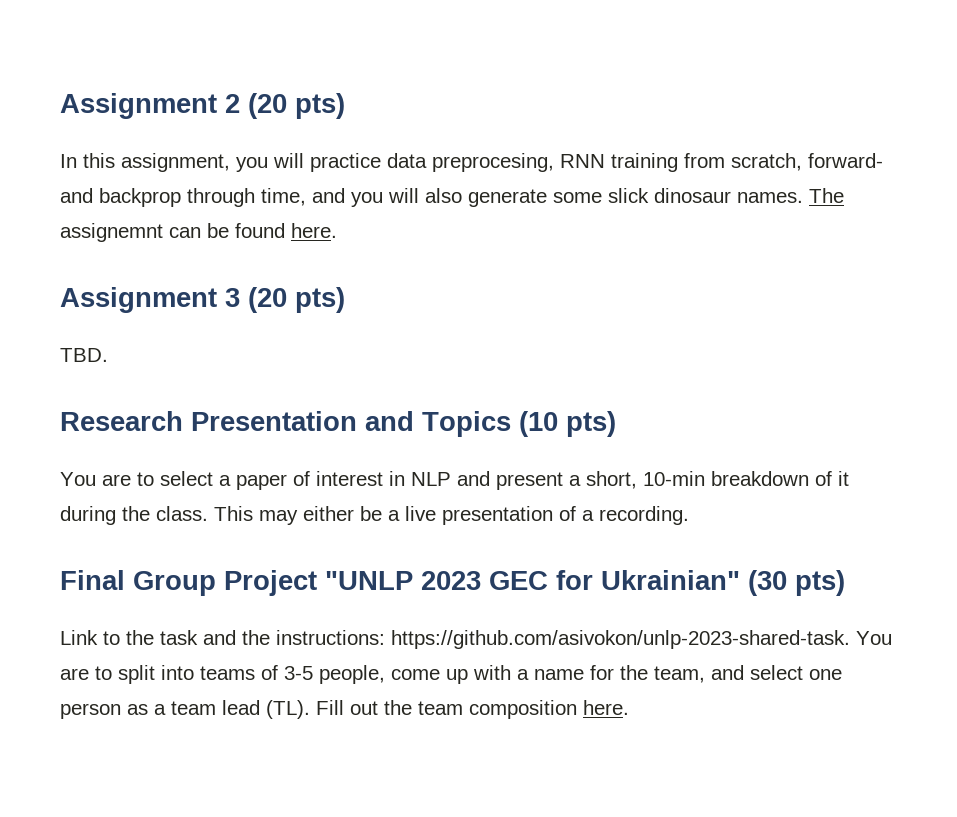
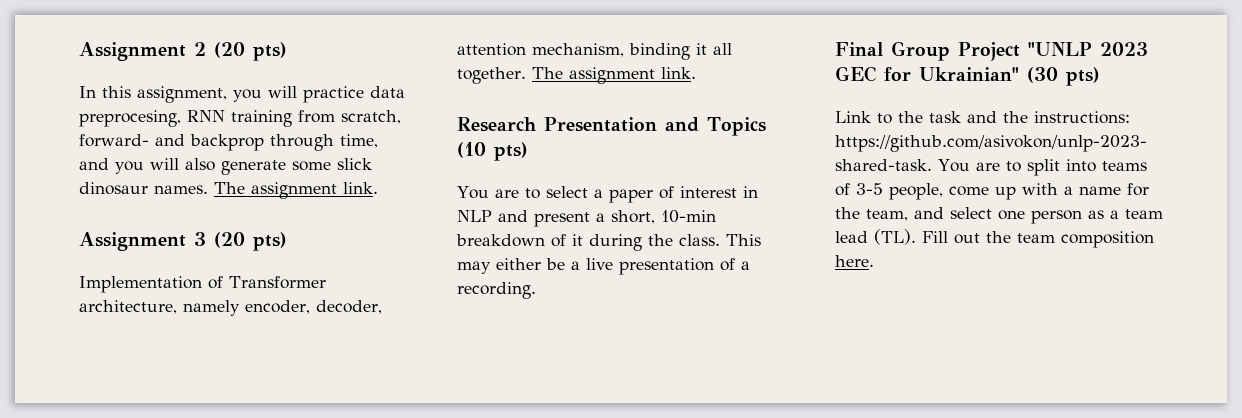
[60,223,337,242] assignemnt can be found here. -> [251,182,378,199] assignment link.
[60,348,108,362] TBD. -> [79,276,326,293] [79,300,382,316] [457,43,732,60] [457,67,696,84] Implementation of Transformer architecture, namely encoder, decoder, attention mechanism, binding it all together. The assignment link.

